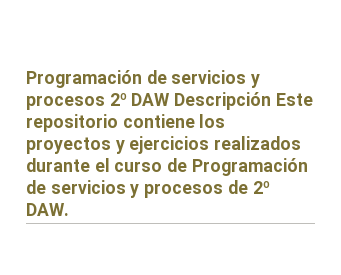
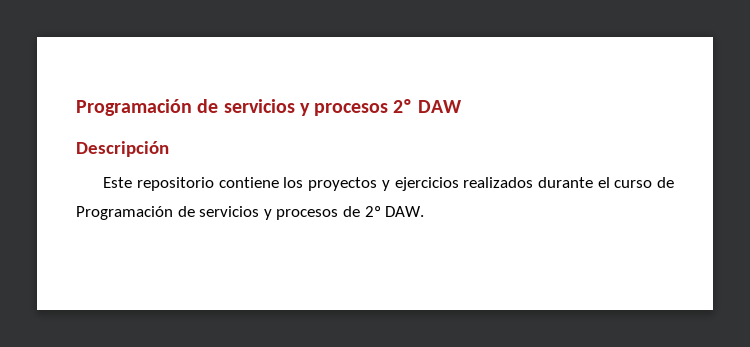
(171, 99) none -> (462, 106) //
(272, 101) none -> (169, 149) //

